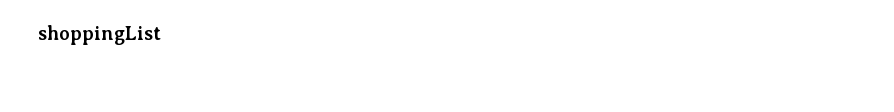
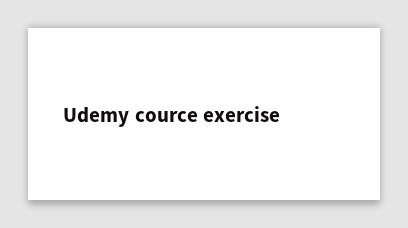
[38,25,161,45] shoppingList -> [63,106,281,127] Udemy cource exercise

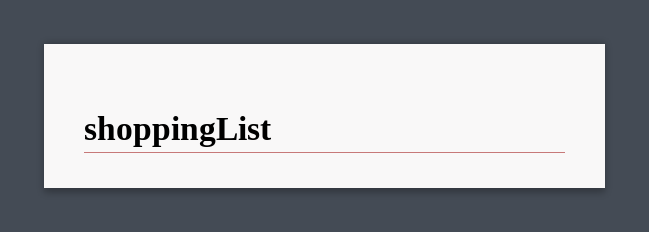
[63,106,281,127] Udemy cource exercise -> [84,116,272,147] shoppingList

